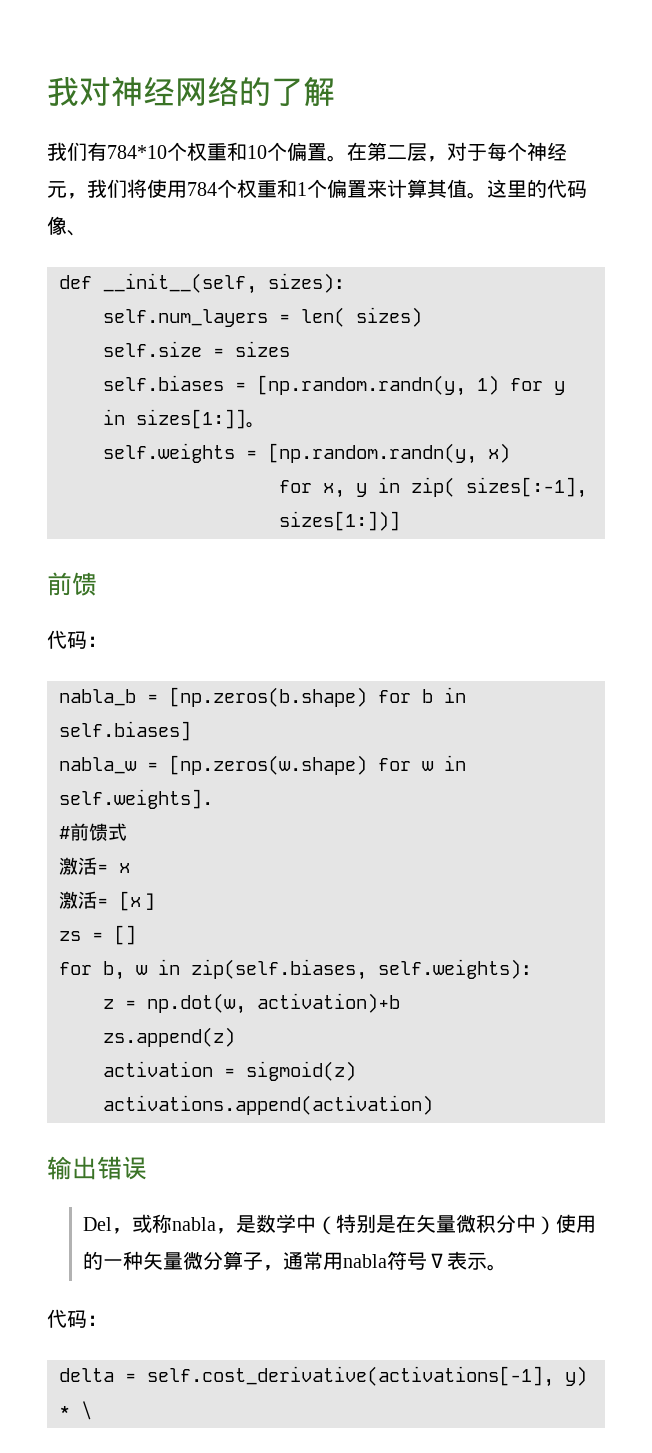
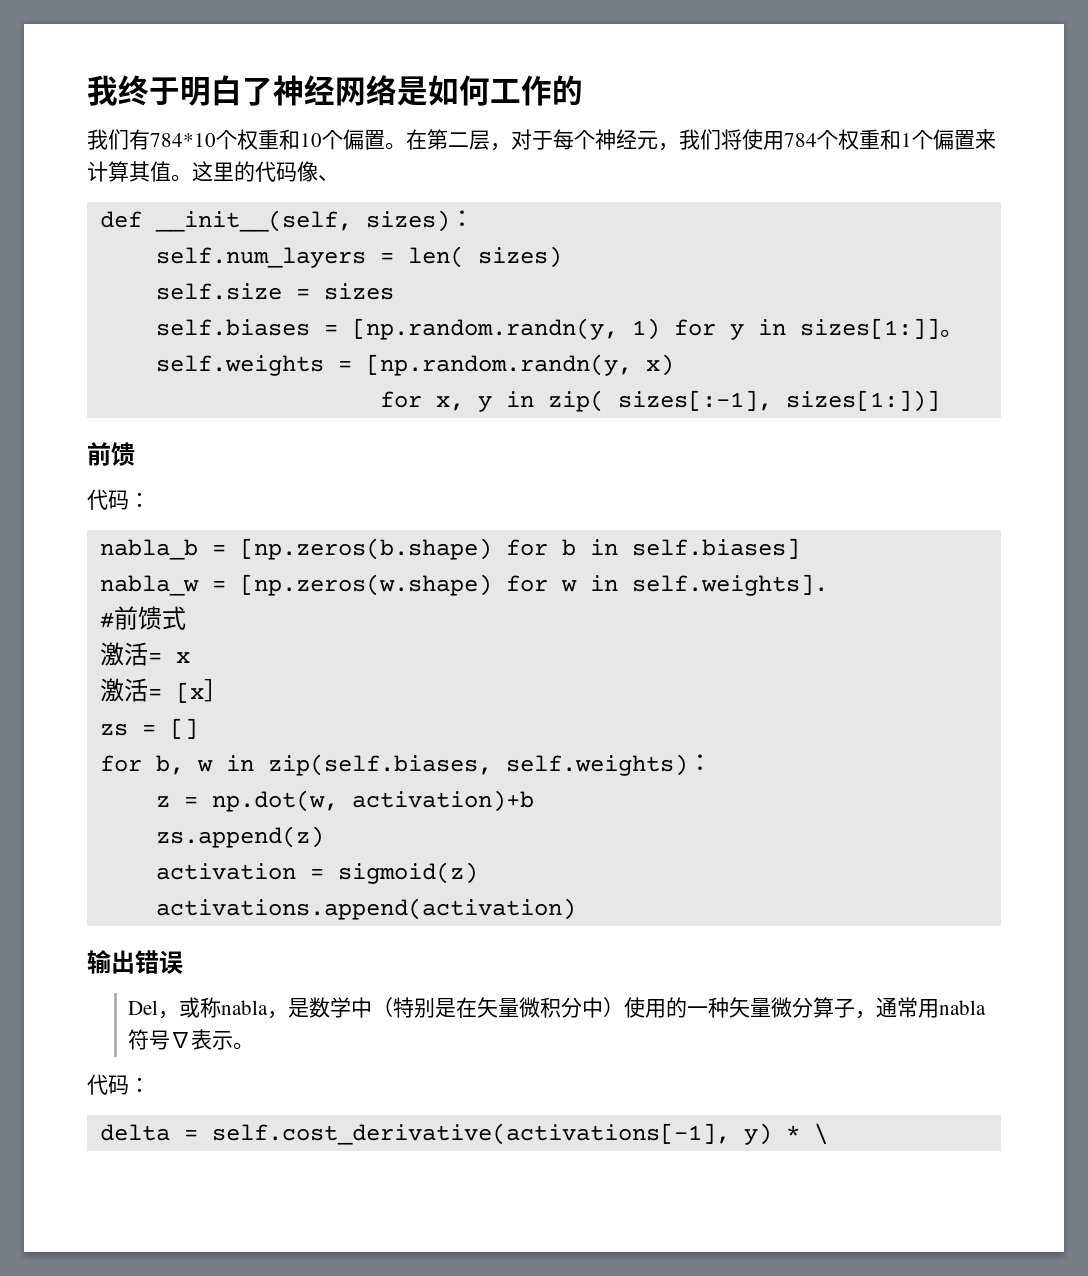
[47,76,335,106] 我对神经网络的了解 -> [87,75,583,106] 我终于明白了神经网络是如何工作的

